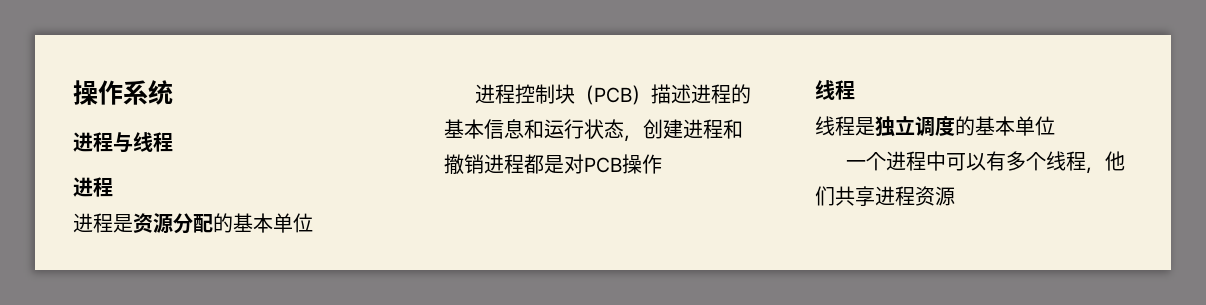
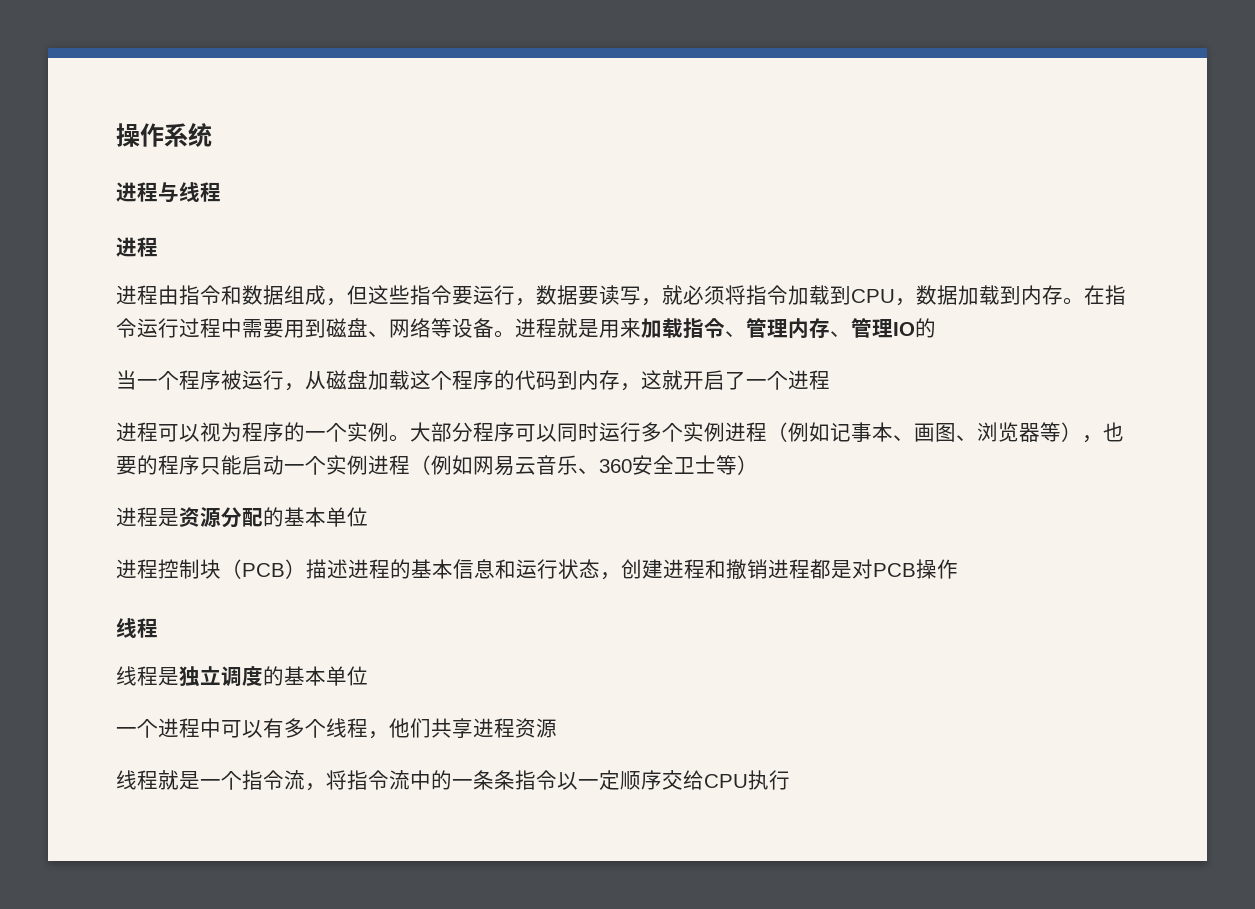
(113, 187) none -> [116,285,1126,306] [116,318,936,339] [116,370,830,391] [116,422,1124,443] [116,455,758,476] // 进程由指令和数据组成，但这些指令要运行，数据要读写，就必须将指令加载到CPU，数据加载到内存。在指令运行过程中需要用到磁盘、网络等设备。进程就是用来加载指令、管理内存、管理IO的 // 当一个程序被运行，从磁盘加载这个程序的代码到内存，这就开启了一个进程 // 进程可以视为程序的一个实例。大部分程序可以同时运行多个实例进程（例如记事本、画图、浏览器等），也要的程序只能启动一个实例进程（例如网易云音乐、360安全卫士等）
(955, 196) none -> [116,770,790,791] // 线程就是一个指令流，将指令流中的一条条指令以一定顺序交给CPU执行

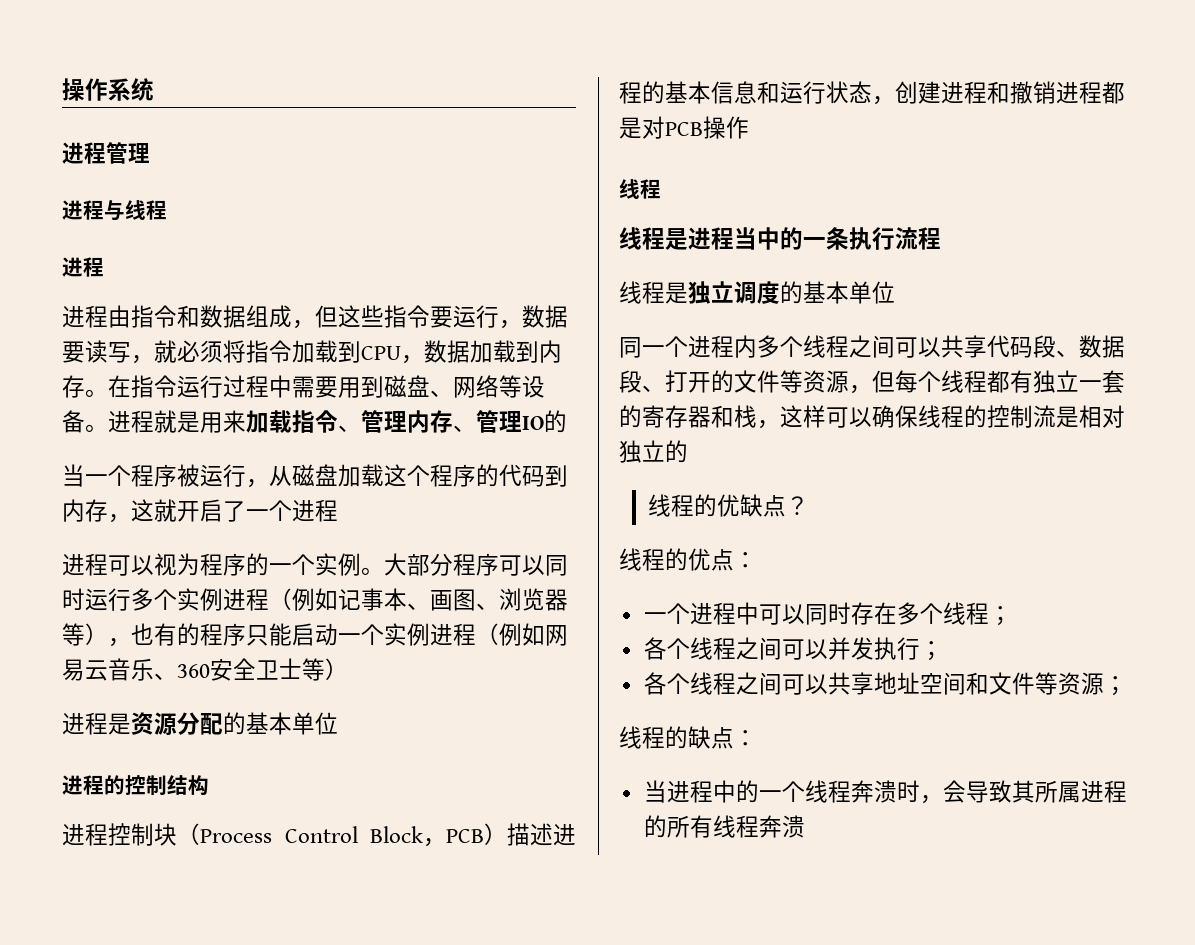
(212, 135) none -> [62,142,150,164] // 进程管理
[116,456,137,475] 要 -> [154,623,177,646] 有
(368, 517) none -> [62,775,209,796] // 进程的控制结构
(242, 569) none -> [200,826,446,847] Process Control Block，
(158, 628) none -> [619,227,941,250] // 线程是进程当中的一条执行流程
[116,718,557,739] [116,770,790,791] 一个进程中可以有多个线程，他们共享进程资源 // 线程就是一个指令流，将指令流中的一条条指令以一定顺序交给CPU执行 -> [619,335,1125,358] [619,370,1125,394] [619,405,1125,429] [619,440,688,463] [647,494,809,517] [619,548,757,571] [643,602,1012,626] [643,637,943,661] [643,672,1127,696] [619,726,757,749] [643,780,1127,804] [643,815,805,838] 同一个进程内多个线程之间可以共享代码段、数据段、打开的文件等资源，但每个线程都有独立一套的寄存器和栈，这样可以确保线程的控制流是相对独立的 // 线程的优缺点？ // 线程的优点： // 一个进程中可以同时存在多个线程； // 各个线程之间可以并发执行； // 各个线程之间可以共享地址空间和文件等资源； // 线程的缺点： // 当进程中的一个线程奔溃时，会导致其所属进程的所有线程奔溃

